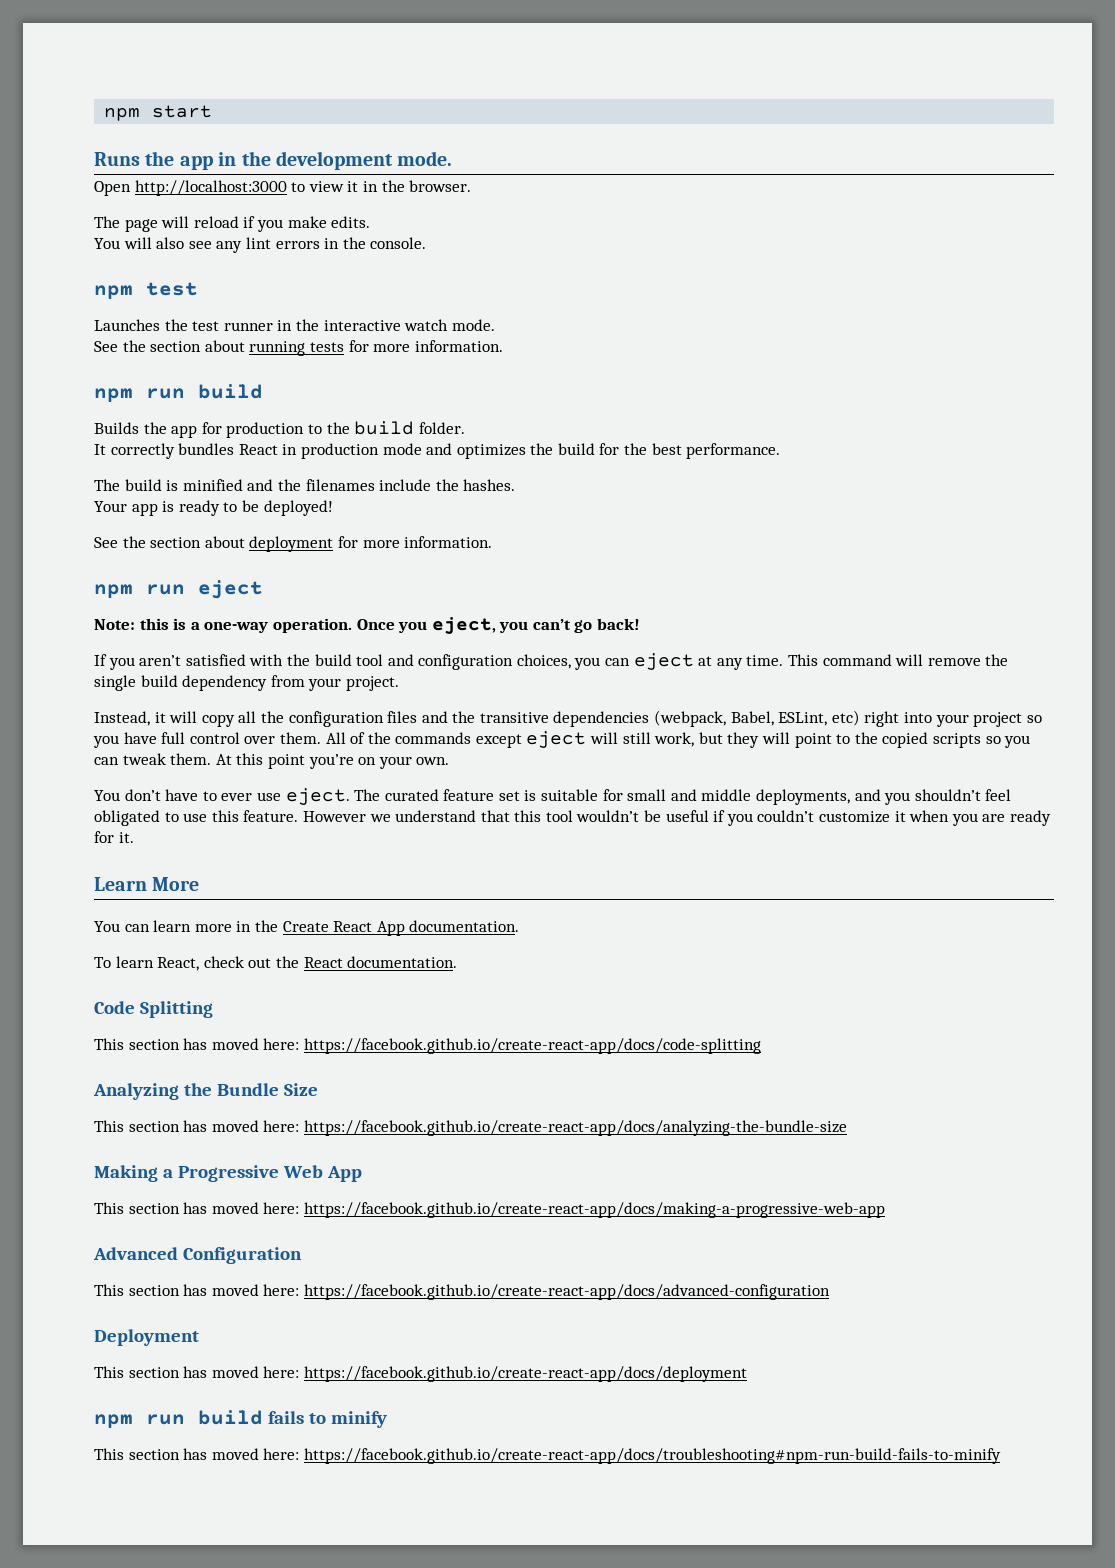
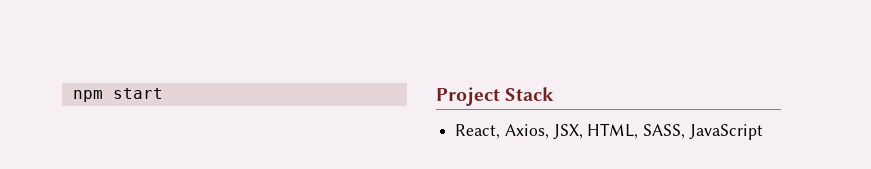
[94,151,453,170] [94,180,472,196] [94,216,371,232] [94,237,427,253] [94,282,198,299] [94,319,495,331] [94,340,503,356] [94,384,263,402] [94,421,465,438] [94,443,781,459] [94,479,516,491] [94,500,333,516] [94,536,493,552] [94,580,263,599] [94,617,641,634] [94,653,1009,670] [94,675,399,691] [94,710,1042,727] [93,731,1031,748] [94,753,450,769] [94,788,1012,805] [94,810,1051,826] [94,831,134,843] [94,877,200,891] [94,920,520,936] [94,956,458,971] [94,1001,213,1018] [94,1038,761,1054] [93,1083,318,1100] [94,1120,847,1136] [94,1165,362,1182] [94,1202,885,1218] [93,1247,302,1264] [94,1284,830,1300] [94,1329,199,1346] [94,1366,747,1382] [94,1410,387,1428] [94,1448,1001,1464] Runs the app in the development mode. // Open http://localhost:3000 to view it in the browser. // The page will reload if you make edits. // You will also see any lint errors in the console. // npm test // Launches the test runner in the interactive watch mode. // See the section about running tests for more information. // npm run build // Builds the app for production to the build folder. // It correctly bundles React in production mode and optimizes the build for the best performance. // The build is minified and the filenames include the hashes. // Your app is ready to be deployed! // See the section about deployment for more information. // npm run eject // Note: this is a one-way operation. Once you eject, you can’t go back! // If you aren’t satisfied with the build tool and configuration choices, you can eject at any time. This command will remove the single build dependency from your project. // Instead, it will copy all the configuration files and the transitive dependencies (webpack, Babel, ESLint, etc) right into your project so you have full control over them. All of the commands except eject will still work, but they will point to the copied scripts so you can tweak them. At this point you’re on your own. // You don’t have to ever use eject. The curated feature set is suitable for small and middle deployments, and you shouldn’t feel obligated to use this feature. However we understand that this tool wouldn’t be useful if you couldn’t customize it when you are ready for it. // Learn More // You can learn more in the Create React App documentation. // To learn React, check out the React documentation. // Code Splitting // This section has moved here: https://facebook.github.io/create-react-app/docs/code-splitting // Analyzing the Bundle Size // This section has moved here: https://facebook.github.io/create-react-app/docs/analyzing-the-bundle-size // Making a Progressive Web App // This section has moved here: https://facebook.github.io/create-react-app/docs/making-a-progressive-web-app // Advanced Configuration // This section has moved here: https://facebook.github.io/create-react-app/docs/advanced-configuration // Deployment // This section has moved here: https://facebook.github.io/create-react-app/docs/deployment // npm run build fails to minify // This section has moved here: https://facebook.github.io/create-react-app/docs/troubleshooting#npm-run-build-fails-to-minify -> [436,87,555,106] [455,123,763,140] Project Stack // React, Axios, JSX, HTML, SASS, JavaScript

